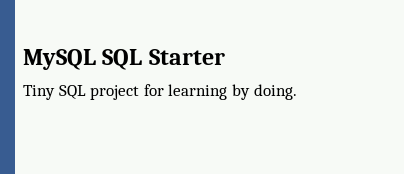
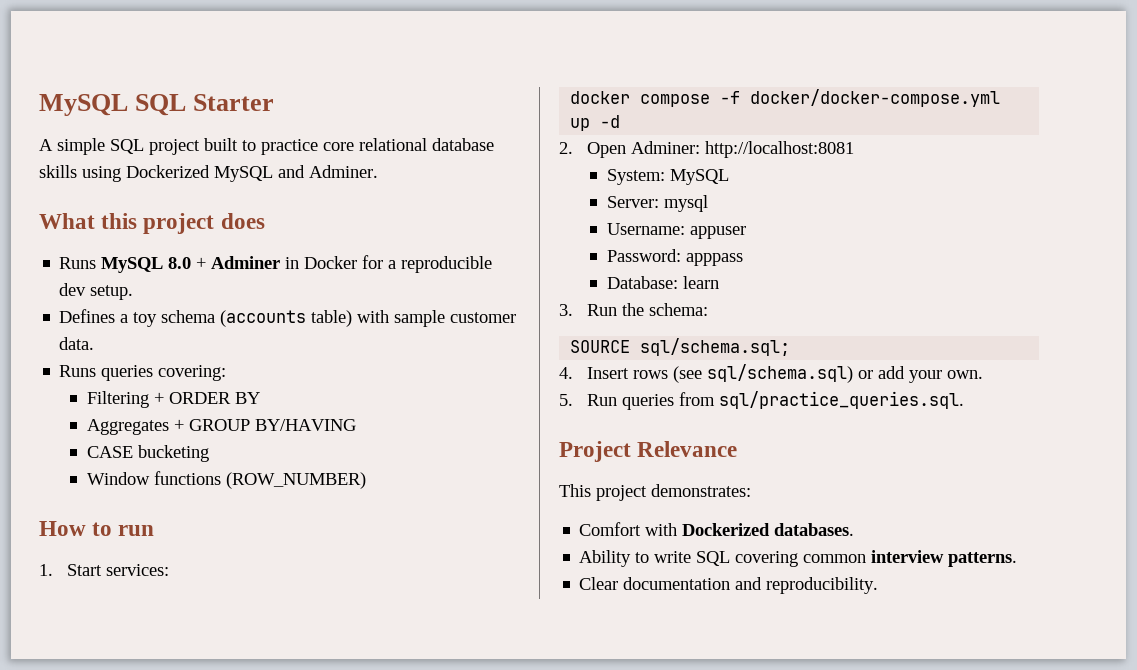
[23,84,297,100] Tiny SQL project for learning by doing. -> [39,138,494,155] [39,165,378,182] [39,213,265,234] [59,255,493,273] [59,283,134,300] [59,309,517,327] [59,337,95,350] [59,365,227,381] [86,391,260,408] [86,419,356,435] [86,445,209,462] [86,471,366,489] [39,521,155,536] [39,564,169,576] [570,89,1001,107] [570,115,621,131] [559,141,854,158] [606,169,729,185] [606,195,708,212] [606,223,746,239] [606,249,743,266] [606,276,719,289] [559,303,708,316] [570,338,791,356] [559,364,983,383] [559,391,964,410] [559,441,738,462] [559,484,751,501] [579,522,855,536] [579,550,1018,567] [579,577,879,594] A simple SQL project built to practice core relational database skills using Dockerized MySQL and Adminer. // What this project does // Runs MySQL 8.0 + Adminer in Docker for a reproducible dev setup. // Defines a toy schema (accounts table) with sample customer data. // Runs queries covering: // Filtering + ORDER BY // Aggregates + GROUP BY/HAVING // CASE bucketing // Window functions (ROW_NUMBER) // How to run // 1. Start services: // docker compose -f docker/docker-compose.yml up -d // 2. Open Adminer: http://localhost:8081 // System: MySQL // Server: mysql // Username: appuser // Password: apppass // Database: learn // 3. Run the schema: // SOURCE sql/schema.sql; // 4. Insert rows (see sql/schema.sql) or add your own. // 5. Run queries from sql/practice_queries.sql. // Project Relevance // This project demonstrates: // Comfort with Dockerized databases. // Ability to write SQL covering common interview patterns. // Clear documentation and reproducibility.

